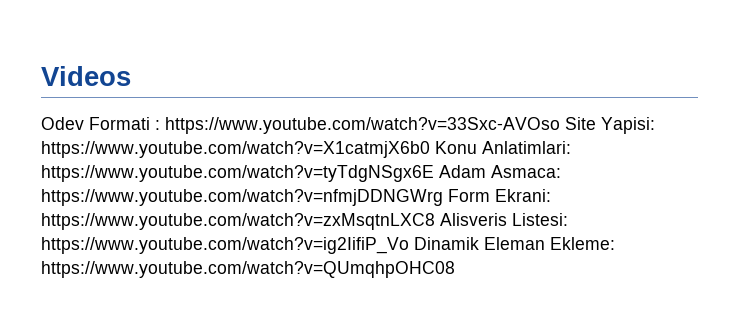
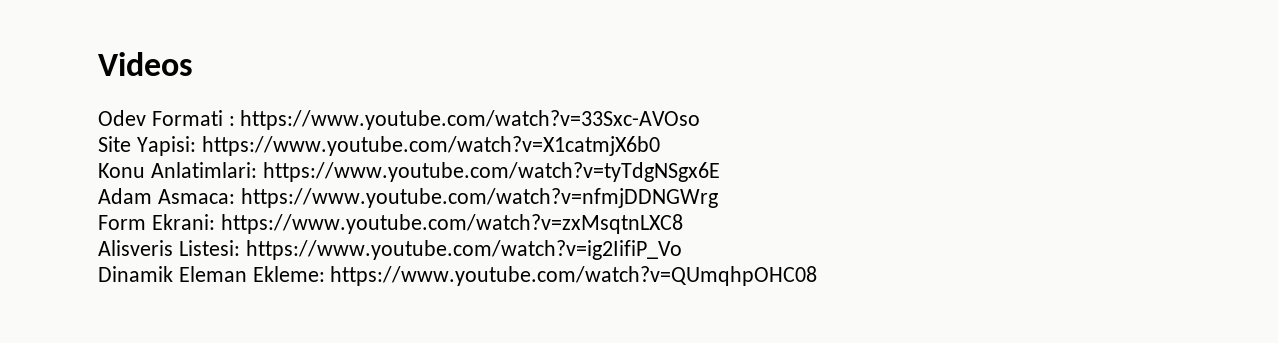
(560, 125) none -> (701, 120) //
(430, 149) none -> (660, 146) //
(434, 173) none -> (720, 172) //
(443, 197) none -> (718, 198) //
(435, 221) none -> (683, 224) //
(409, 245) none -> (682, 250) //

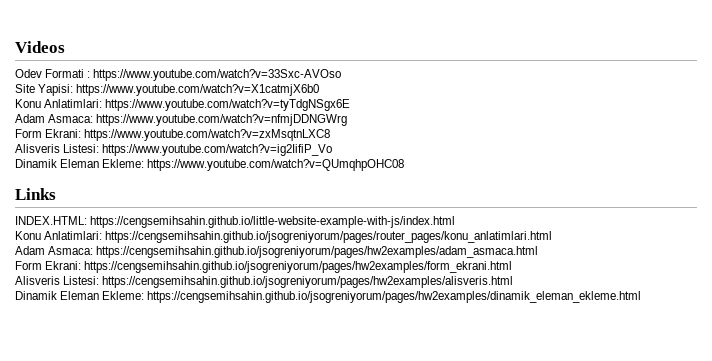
(818, 276) none -> [15,188,56,200] [15,216,456,228] [15,231,553,243] [15,246,539,258] [15,261,513,273] [15,276,514,288] [15,291,642,303] // Links // INDEX.HTML: https://cengsemihsahin.github.io/little-website-example-with-js/index.html // Konu Anlatimlari: https://cengsemihsahin.github.io/jsogreniyorum/pages/router_pages/konu_anlatimlari.html // Adam Asmaca: https://cengsemihsahin.github.io/jsogreniyorum/pages/hw2examples/adam_asmaca.html // Form Ekrani: https://cengsemihsahin.github.io/jsogreniyorum/pages/hw2examples/form_ekrani.html // Alisveris Listesi: https://cengsemihsahin.github.io/jsogreniyorum/pages/hw2examples/alisveris.html // Dinamik Eleman Ekleme: https://cengsemihsahin.github.io/jsogreniyorum/pages/hw2examples/dinamik_eleman_ekleme.html

